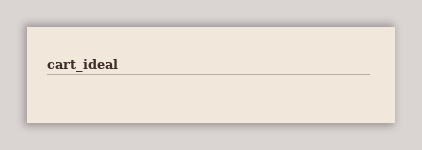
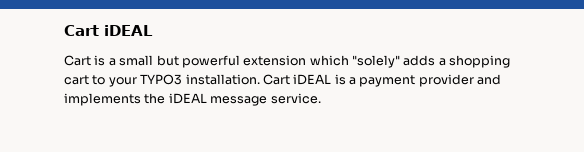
[47,59,118,72] cart_ideal -> [64,25,153,36] [64,55,511,68] [64,74,502,87] [64,93,321,106] Cart iDEAL // Cart is a small but powerful extension which "solely" adds a shopping cart to your TYPO3 installation. Cart iDEAL is a payment provider and implements the iDEAL message service.

